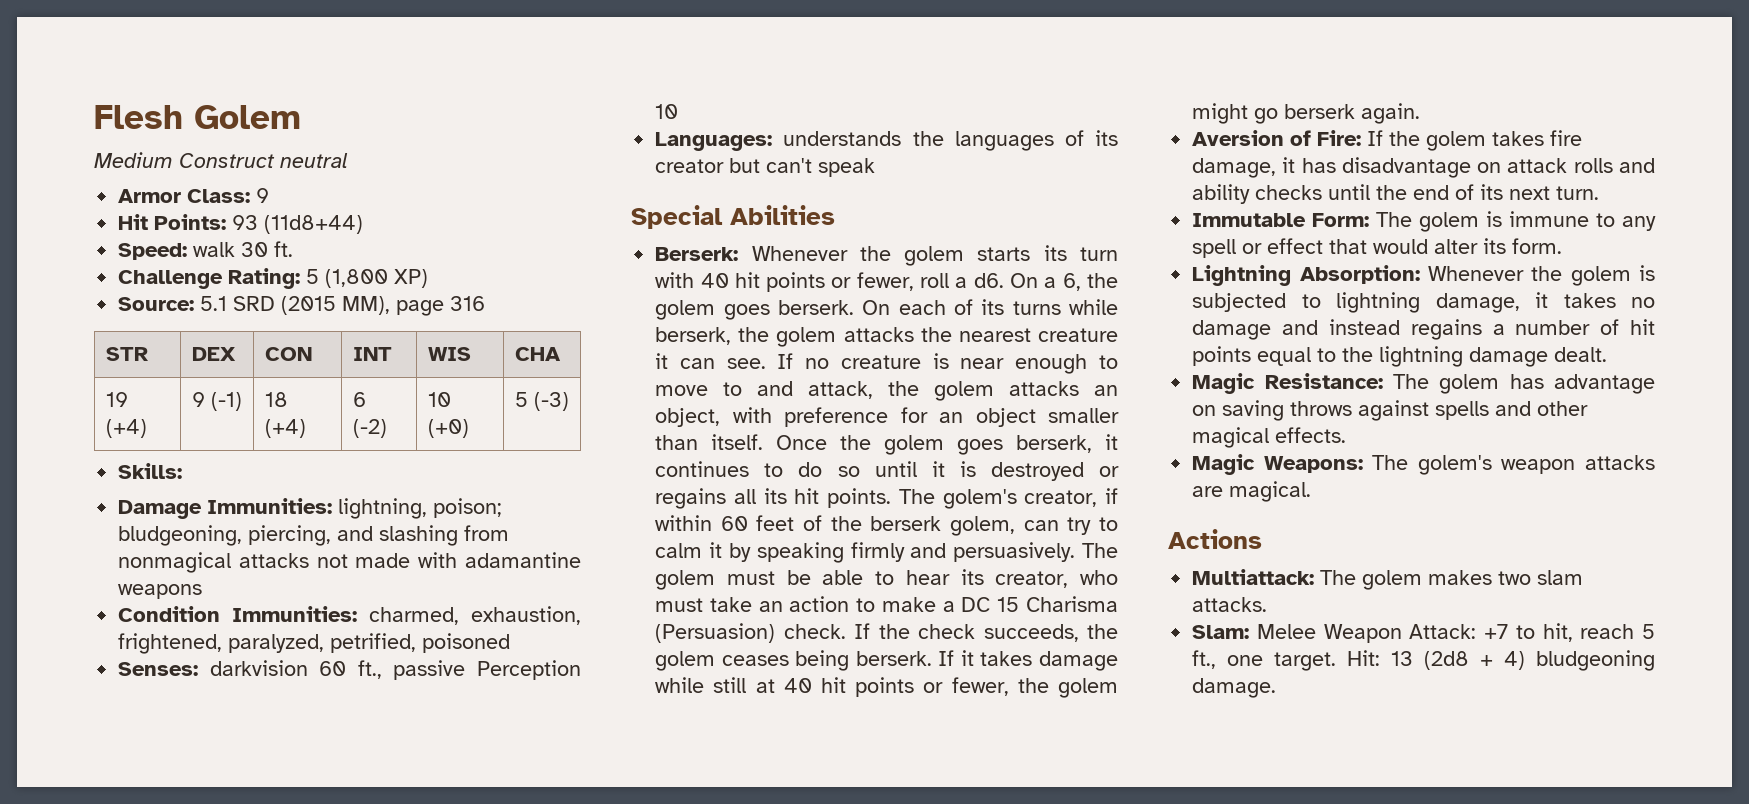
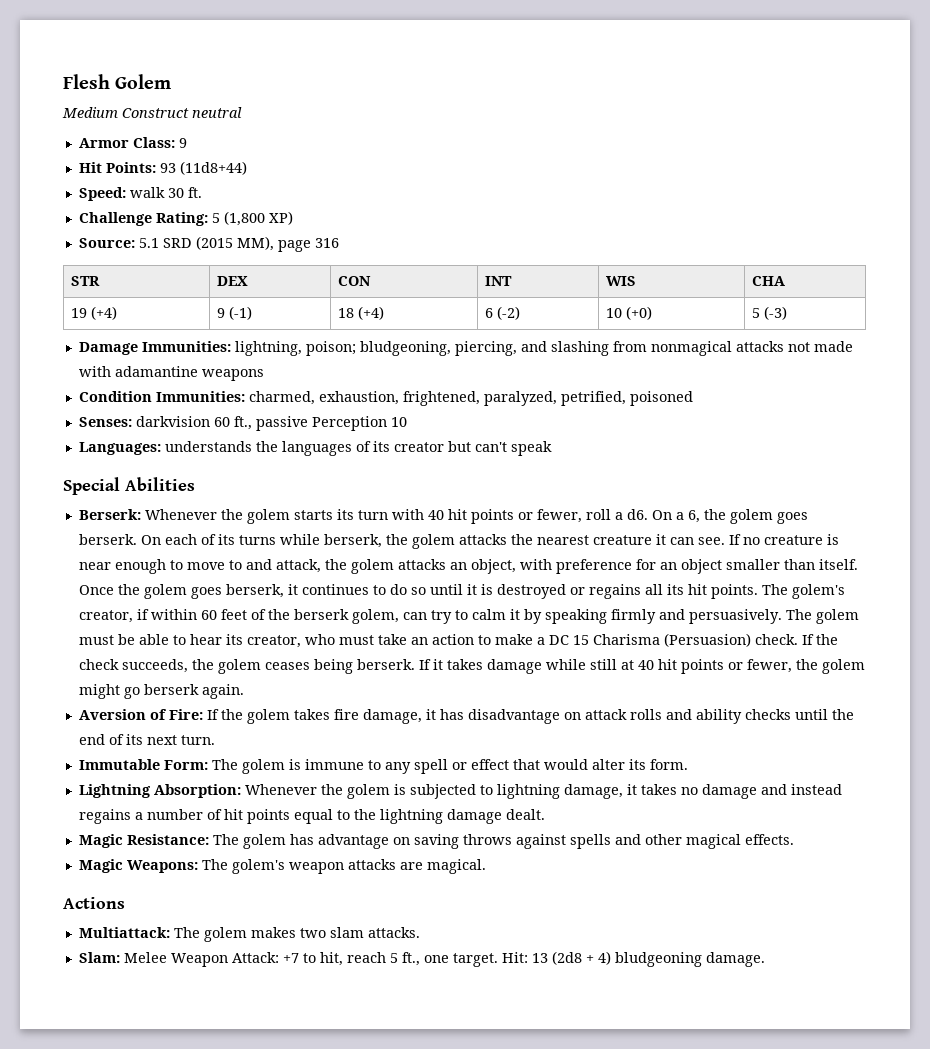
[118,463,183,479] // Skills: -> (787, 313) none

